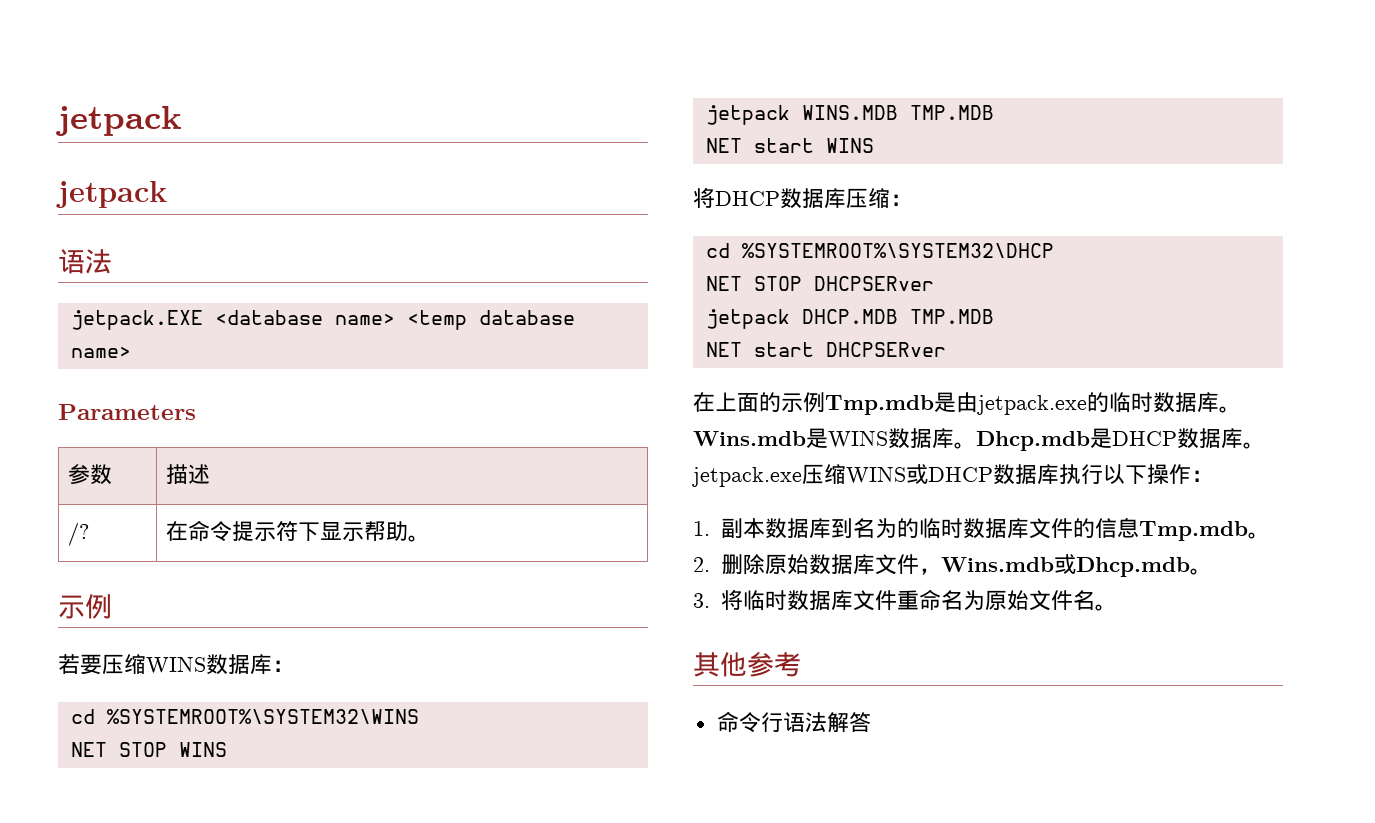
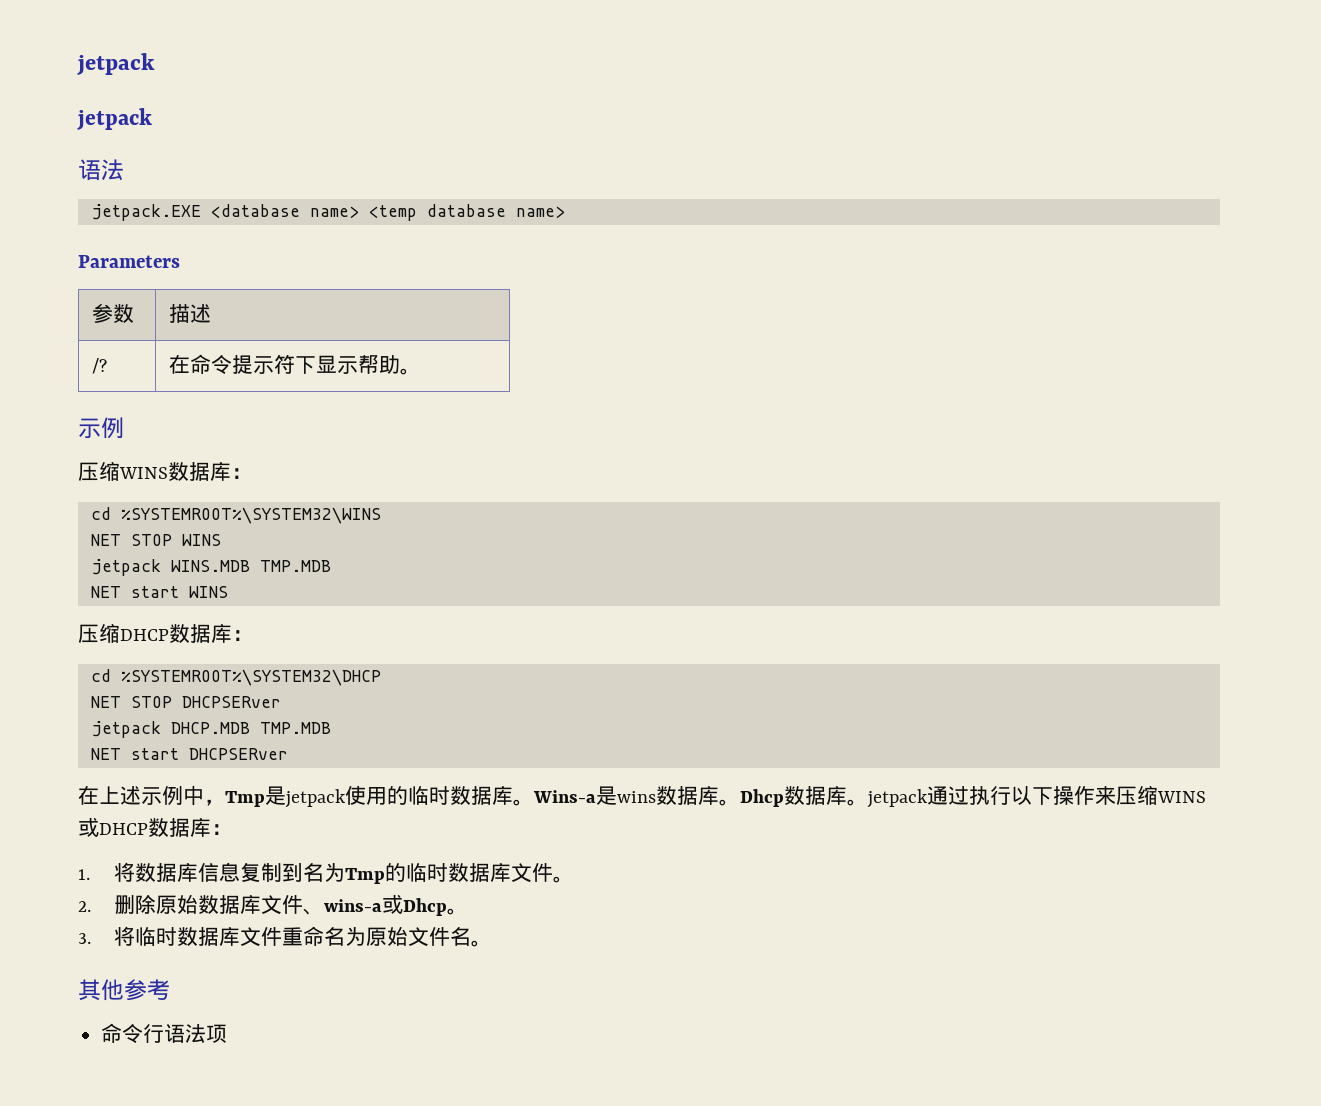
[58,654,102,675] 若要 -> (124, 428) none
[693,187,890,209] 将DHCP数据库压缩 -> [78,623,232,643] 压缩DHCP数据库
[737,392,1241,415] [693,428,1265,451] [692,467,802,487] 面的示例Tmp.mdb是由jetpack.exe的临时数据库。Wins.mdb是WINS数据库。Dhcp.mdb是DHCP数据库。jetpack.exe -> [120,785,1116,808] 述示例中，Tmp是jetpack使用的临时数据库。Wins-a是wins数据库。Dhcp数据库。jetpack通过执行以下操作来
[1059,464,1191,485] 执行以下操作 -> (211, 827) none
[720,518,897,539] 副本数据库到名为 -> [113,862,385,884] 将数据库信息复制到名为Tmp
[1072,517,1248,541] 的信息Tmp.mdb -> (553, 872) none
[918,554,1190,577] ，Wins.mdb或Dhcp.mdb -> [302,894,447,916] 、wins-a或Dhcp
[826,712,871,733] 解答 -> [206,1024,228,1043] 项

